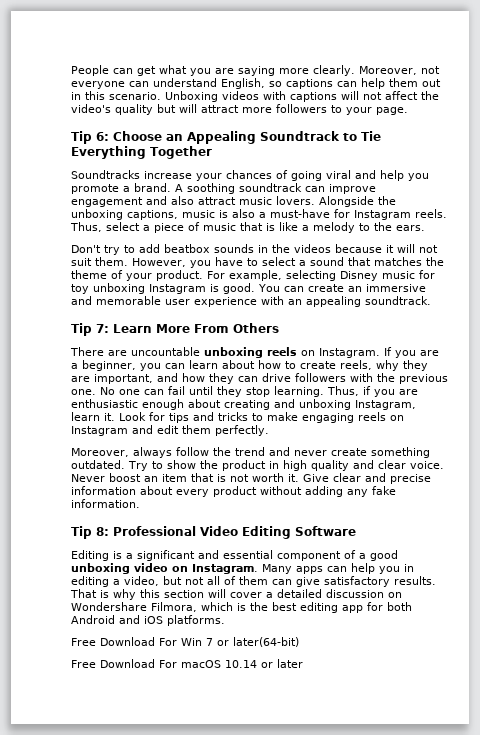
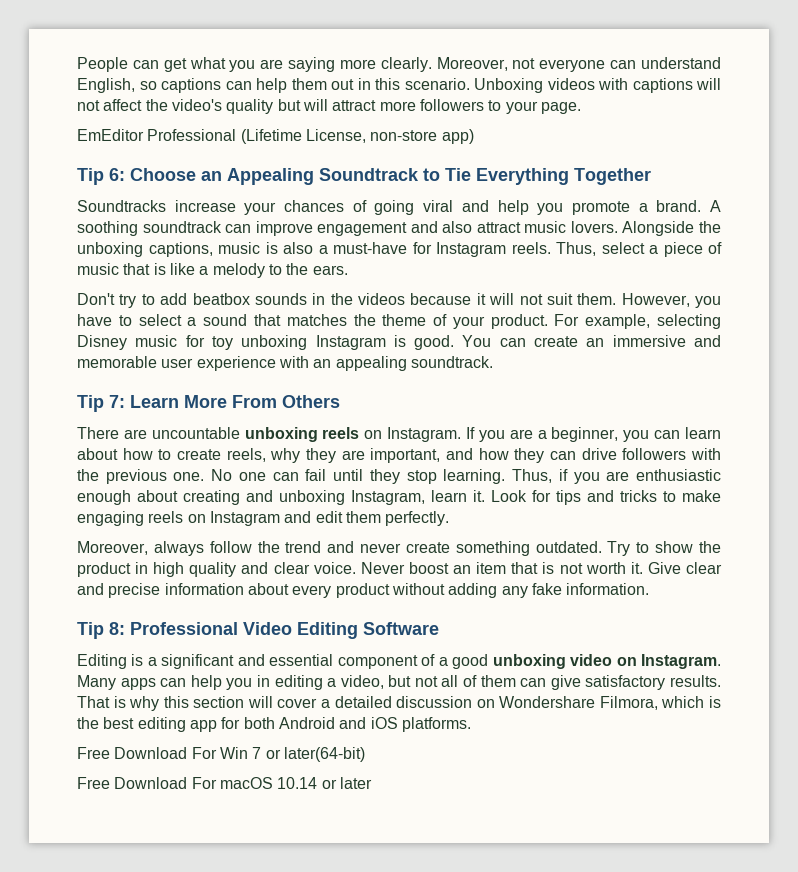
(408, 111) none -> [77,129,474,144] // EmEditor Professional (Lifetime License, non-store app)

